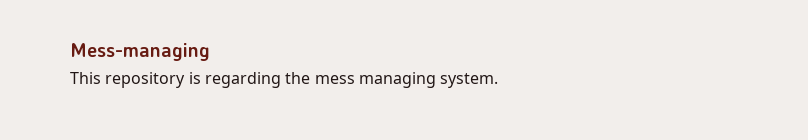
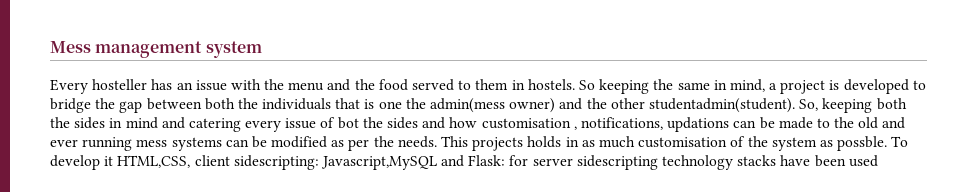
[70,43,210,61] [70,72,499,88] Mess-managing // This repository is regarding the mess managing system. -> [50,41,262,58] [50,79,926,94] [50,98,907,113] [50,117,906,132] [50,136,909,151] [50,155,878,170] Mess management system // Every hosteller has an issue with the menu and the food served to them in hostels. So keeping the same in mind, a project is developed to bridge the gap between both the individuals that is one the admin(mess owner) and the other studentadmin(student). So, keeping both the sides in mind and catering every issue of bot the sides and how customisation , notifications, updations can be made to the old and ever running mess systems can be modified as per the needs. This projects holds in as much customisation of the system as possble. To develop it HTML,CSS, client sidescripting: Javascript,MySQL and Flask: for server sidescripting technology stacks have been used

